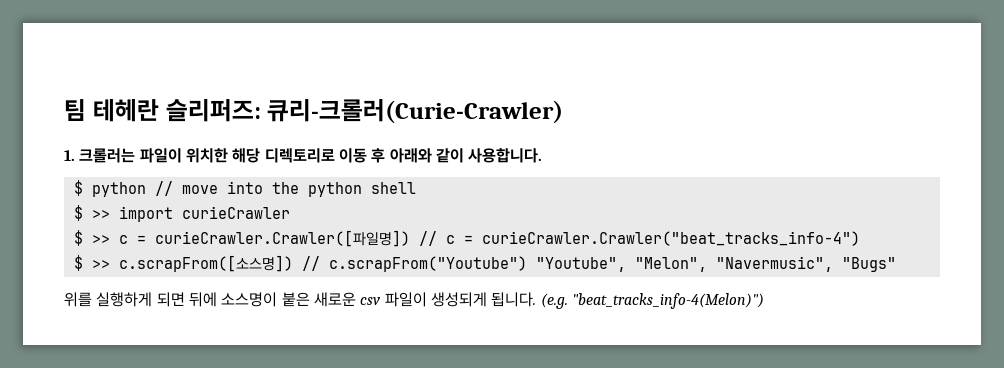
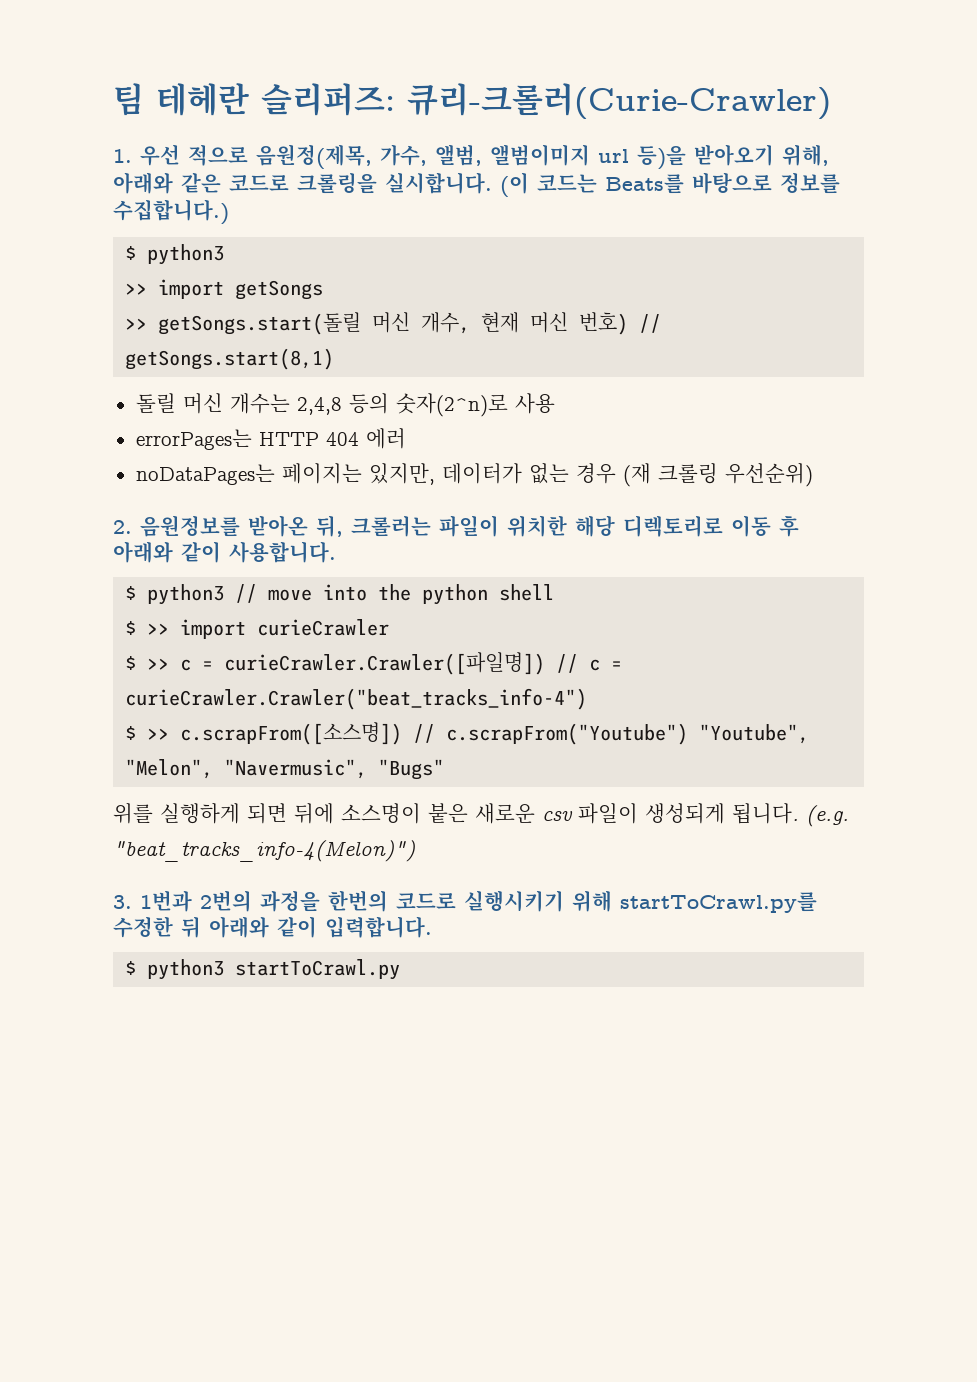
(75, 155) none -> [140,144,829,170] [113,172,840,197] [113,199,229,225] [125,244,225,265] [125,279,324,300] [125,312,662,335] [125,348,335,370] [135,393,555,417] [135,428,406,450] [135,463,813,487] [113,515,343,537] 우선 적으로 음원정(제목, 가수, 앨범, 앨범이미지 url 등)을 받아오기 위해, 아래와 같은 코드로 크롤링을 실시합니다. (이 코드는 Beats를 바탕으로 정보를 수집합니다.) // $ python3 // >> import getSongs // >> getSongs.start(돌릴 머신 개수, 현재 머신 번호) // getSongs.start(8,1) // 돌릴 머신 개수는 2,4,8 등의 숫자(2^n)로 사용 // errorPages는 HTTP 404 에러 // noDataPages는 페이지는 있지만, 데이터가 없는 경우 (재 크롤링 우선순위) // 2. 음원정보를 받아온 뒤,
[91,182,146,197] python -> [147,584,225,605] python3
(764, 301) none -> [113,890,817,913] [113,916,432,938] [125,959,401,980] // 3. 1번과 2번의 과정을 한번의 코드로 실행시키기 위해 startToCrawl.py를 수정한 뒤 아래와 같이 입력합니다. // $ python3 startToCrawl.py

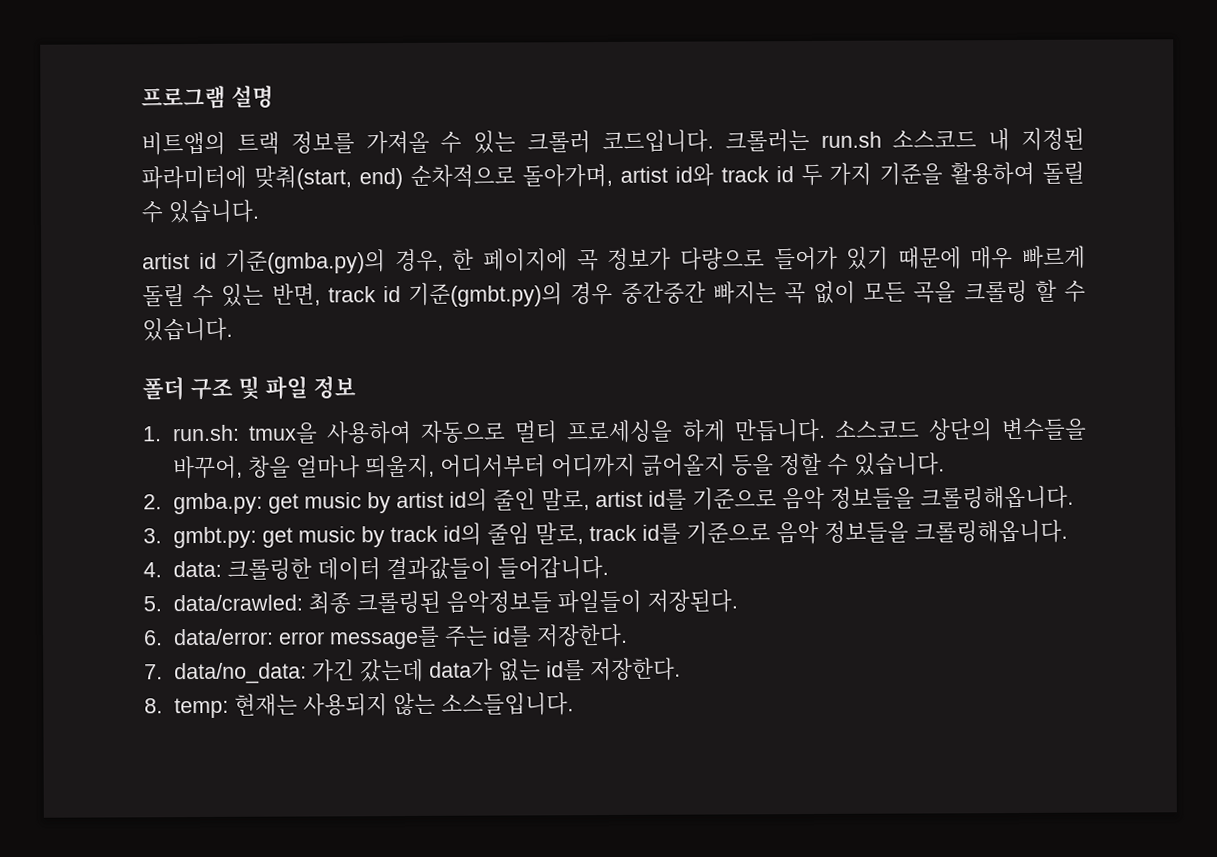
[113,83,831,120] [113,144,829,170] [113,172,840,197] [113,199,229,225] [125,244,225,265] [125,279,324,300] [125,312,662,335] [125,348,335,370] [135,393,555,417] [135,428,406,450] [135,463,813,487] [113,515,799,537] [113,541,336,563] [125,584,555,605] [125,619,390,639] [125,652,623,675] [125,688,588,710] [125,722,810,745] [125,759,445,780] [113,803,849,827] [113,840,415,862] [113,890,817,913] [113,916,432,938] [125,959,401,980] 팀 테헤란 슬리퍼즈: 큐리-크롤러(Curie-Crawler) // 1. 우선 적으로 음원정(제목, 가수, 앨범, 앨범이미지 url 등)을 받아오기 위해, 아래와 같은 코드로 크롤링을 실시합니다. (이 코드는 Beats를 바탕으로 정보를 수집합니다.) // $ python3 // >> import getSongs // >> getSongs.start(돌릴 머신 개수, 현재 머신 번호) // getSongs.start(8,1) // 돌릴 머신 개수는 2,4,8 등의 숫자(2^n)로 사용 // errorPages는 HTTP 404 에러 // noDataPages는 페이지는 있지만, 데이터가 없는 경우 (재 크롤링 우선순위) // 2. 음원정보를 받아온 뒤, 크롤러는 파일이 위치한 해당 디렉토리로 이동 후 아래와 같이 사용합니다. // $ python3 // move into the python shell // $ >> import curieCrawler // $ >> c = curieCrawler.Crawler([파일명]) // c = curieCrawler.Crawler("beat_tracks_info-4") // $ >> c.scrapFrom([소스명]) // c.scrapFrom("Youtube") "Youtube", "Melon", "Navermusic", "Bugs" // 위를 실행하게 되면 뒤에 소스명이 붙은 새로운 csv 파일이 생성되게 됩니다. (e.g. "beat_tracks_info-4(Melon)") // 3. 1번과 2번의 과정을 한번의 코드로 실행시키기 위해 startToCrawl.py를 수정한 뒤 아래와 같이 입력합니다. // $ python3 startToCrawl.py -> [141,85,274,110] [141,127,1085,156] [141,161,1085,190] [141,199,259,224] [142,245,1087,274] [142,279,1086,308] [142,317,233,342] [142,375,356,401] [142,417,1087,445] [172,452,945,480] [143,485,1074,515] [143,519,1068,549] [143,556,609,581] [143,589,738,615] [143,623,628,650] [144,657,681,685] [144,692,574,719] 프로그램 설명 // 비트앱의 트랙 정보를 가져올 수 있는 크롤러 코드입니다. 크롤러는 run.sh 소스코드 내 지정된 파라미터에 맞춰(start, end) 순차적으로 돌아가며, artist id와 track id 두 가지 기준을 활용하여 돌릴 수 있습니다. // artist id 기준(gmba.py)의 경우, 한 페이지에 곡 정보가 다량으로 들어가 있기 때문에 매우 빠르게 돌릴 수 있는 반면, track id 기준(gmbt.py)의 경우 중간중간 빠지는 곡 없이 모든 곡을 크롤링 할 수 있습니다. // 폴더 구조 및 파일 정보 // 1. run.sh: tmux을 사용하여 자동으로 멀티 프로세싱을 하게 만듭니다. 소스코드 상단의 변수들을 바꾸어, 창을 얼마나 띄울지, 어디서부터 어디까지 긁어올지 등을 정할 수 있습니다. // 2. gmba.py: get music by artist id의 줄인 말로, artist id를 기준으로 음악 정보들을 크롤링해옵니다. // 3. gmbt.py: get music by track id의 줄임 말로, track id를 기준으로 음악 정보들을 크롤링해옵니다. // 4. data: 크롤링한 데이터 결과값들이 들어갑니다. // 5. data/crawled: 최종 크롤링된 음악정보들 파일들이 저장된다. // 6. data/error: error message를 주는 id를 저장한다. // 7. data/no_data: 가긴 갔는데 data가 없는 id를 저장한다. // 8. temp: 현재는 사용되지 않는 소스들입니다.

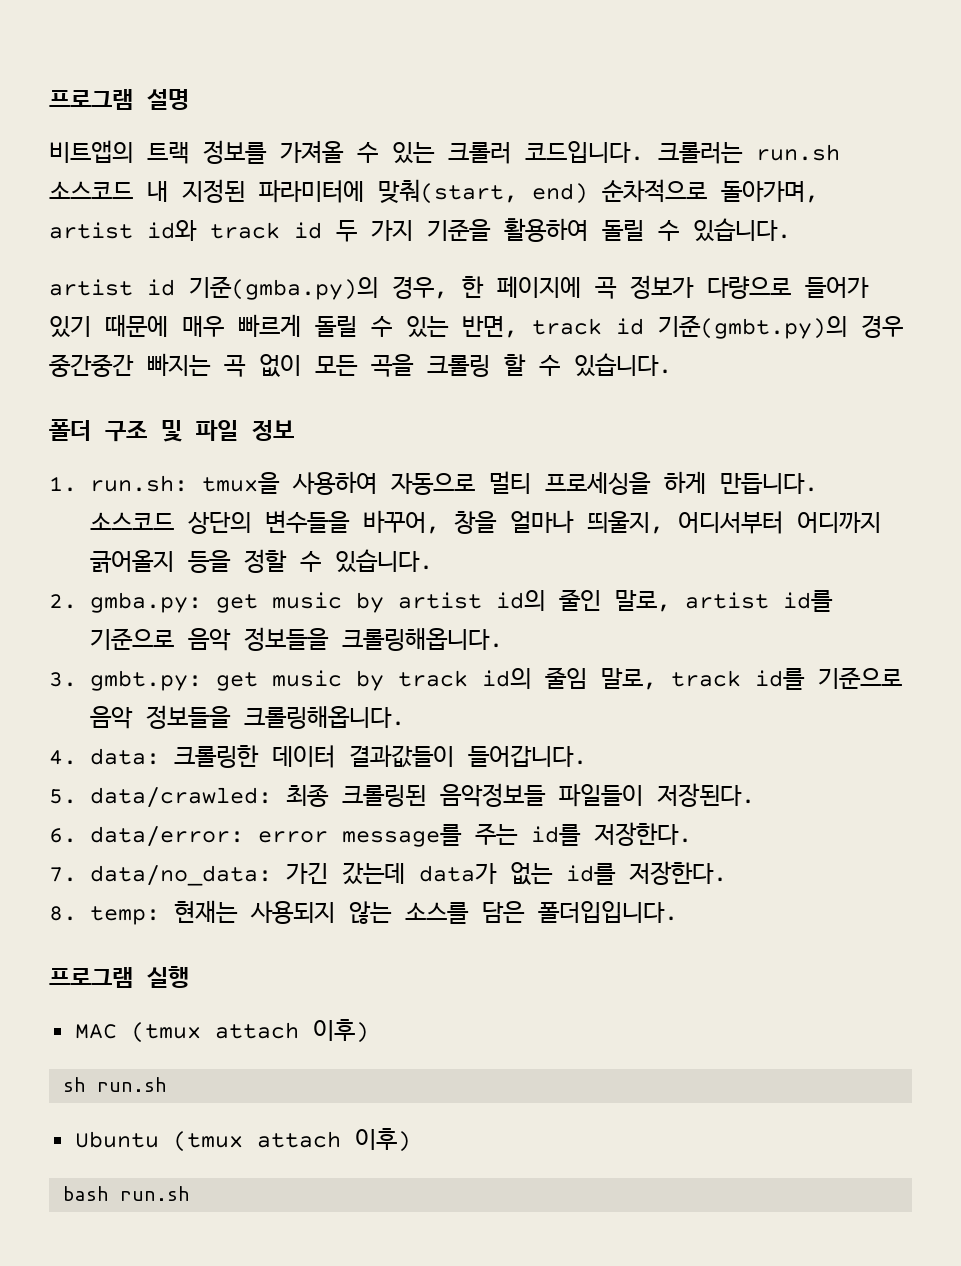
[440,692,574,716] 소스들입니다. -> [405,901,679,924] [49,966,189,988] [74,1019,369,1043] [63,1077,168,1092] [74,1128,411,1152] [63,1186,191,1201] 소스를 담은 폴더입입니다. // 프로그램 실행 // MAC (tmux attach 이후) // sh run.sh // Ubuntu (tmux attach 이후) // bash run.sh

